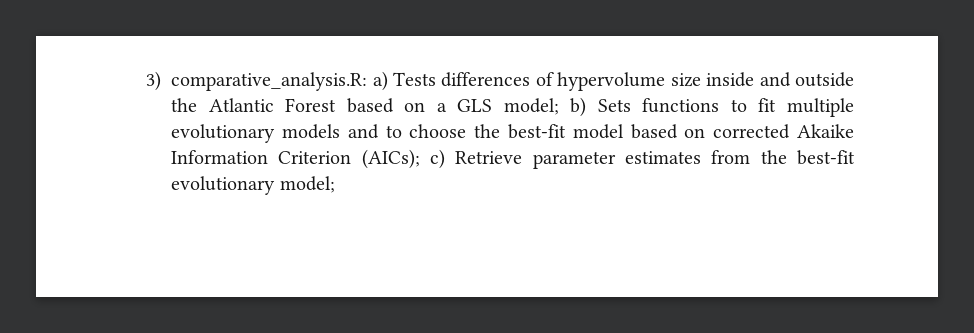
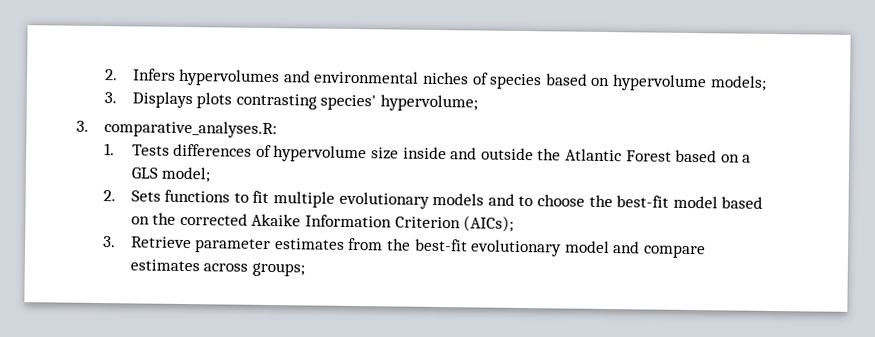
[145,71,388,91] 3) comparative_analysis.R: a) -> [104,68,767,92] [103,91,478,112] [76,120,277,139] [103,143,115,156] 2. Infers hypervolumes and environmental niches of species based on hypervolume models; // 3. Displays plots contrasting species' hypervolume; // 3. comparative_analyses.R: // 1.
[570,97,587,117] b) -> [102,190,116,202] // 2.
(706, 133) none -> [152,212,177,225] the
[430,149,446,169] c) -> [102,236,116,248] // 3.
[279,176,335,193] model; -> [564,240,706,259] [129,259,305,277] model and compare estimates across groups;

